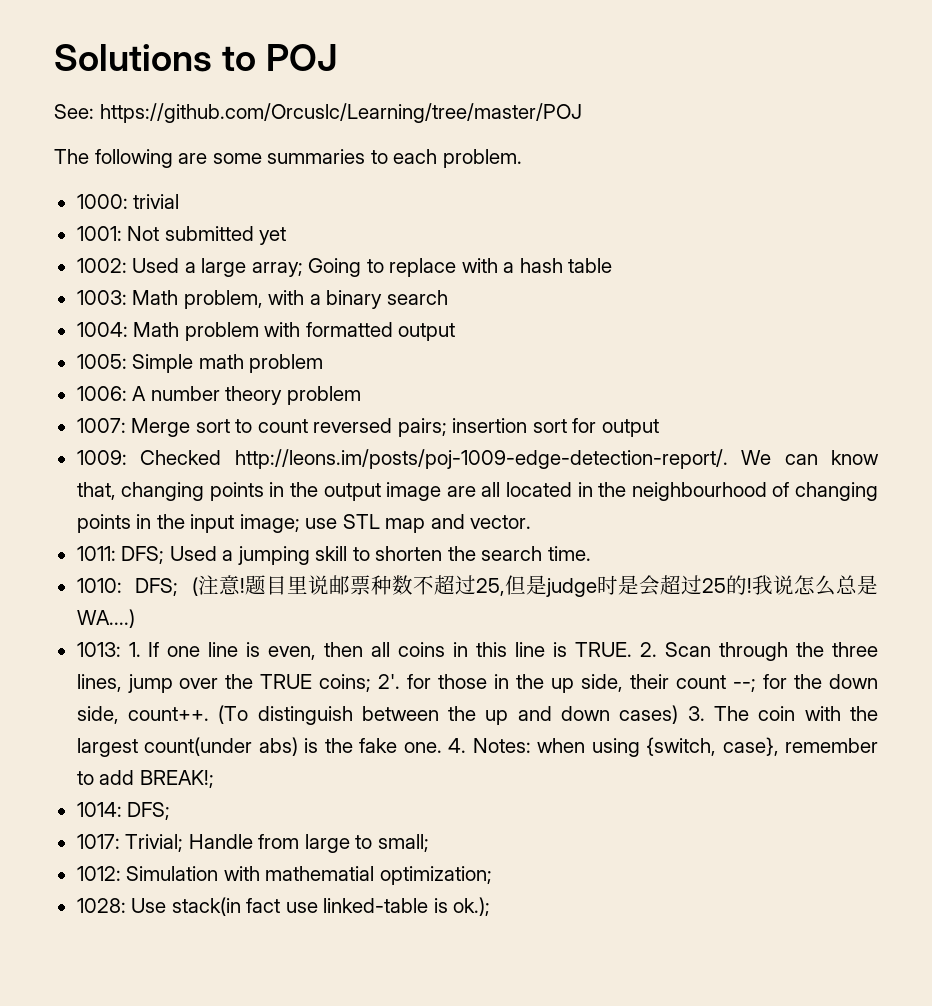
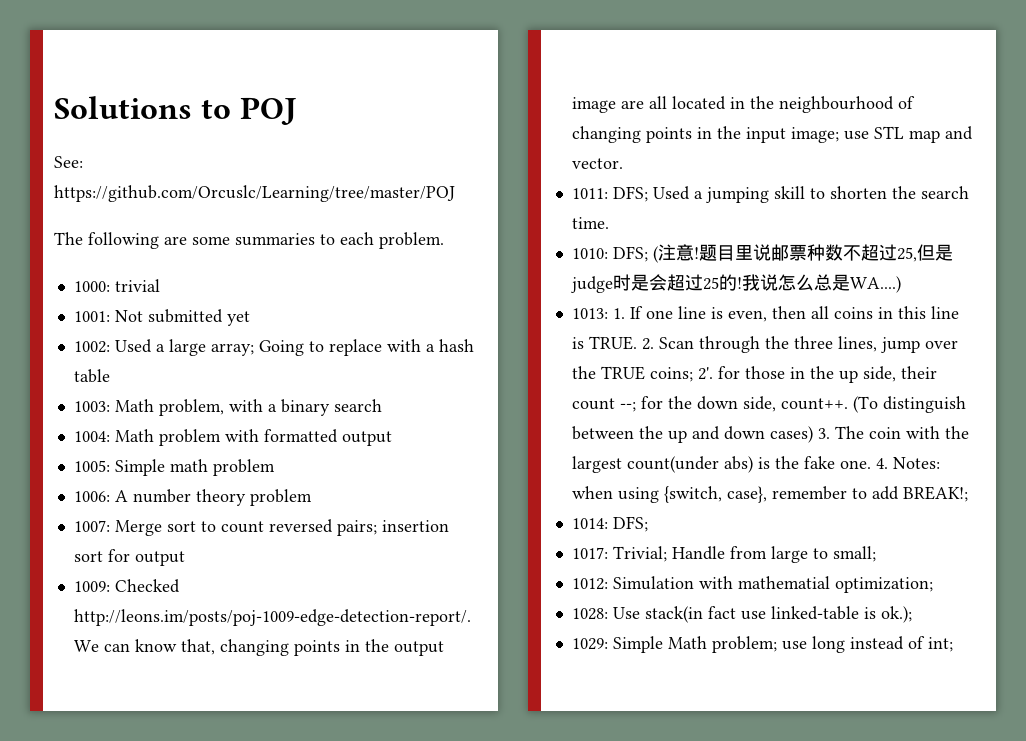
(491, 906) none -> [571,636,953,653] // 1029: Simple Math problem; use long instead of int;

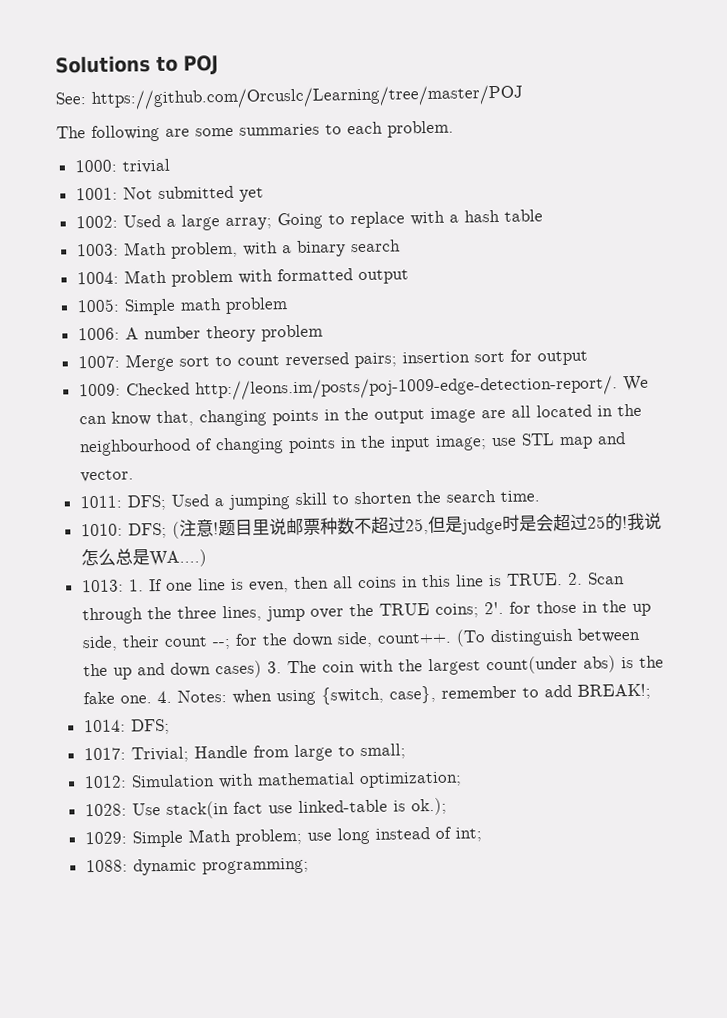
(953, 644) none -> [85,857,309,876] // 1088: dynamic programming;

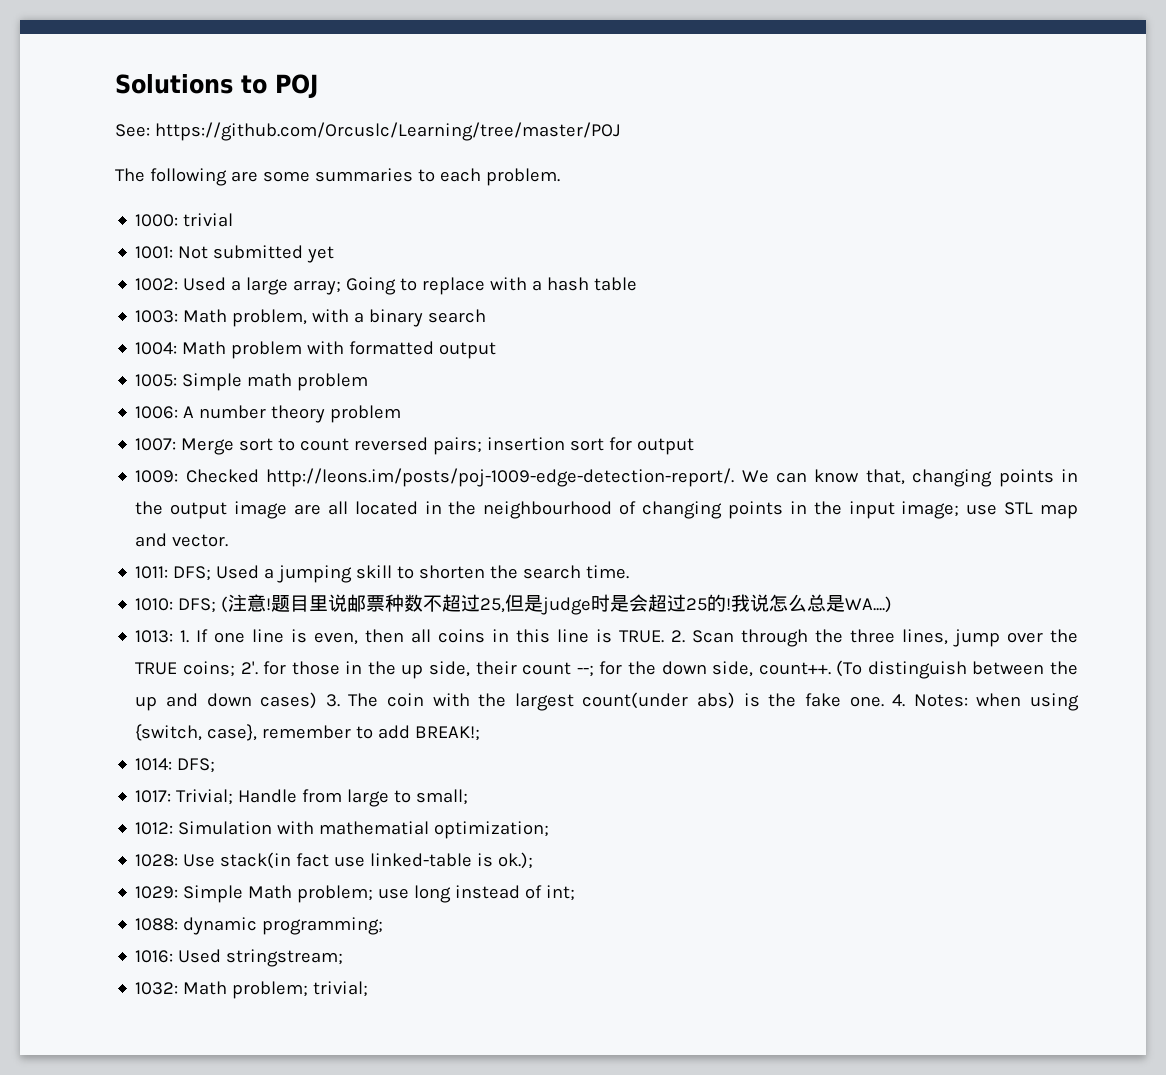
(309, 866) none -> [135,949,344,967] [135,981,369,999] // 1016: Used stringstream; // 1032: Math problem; trivial;

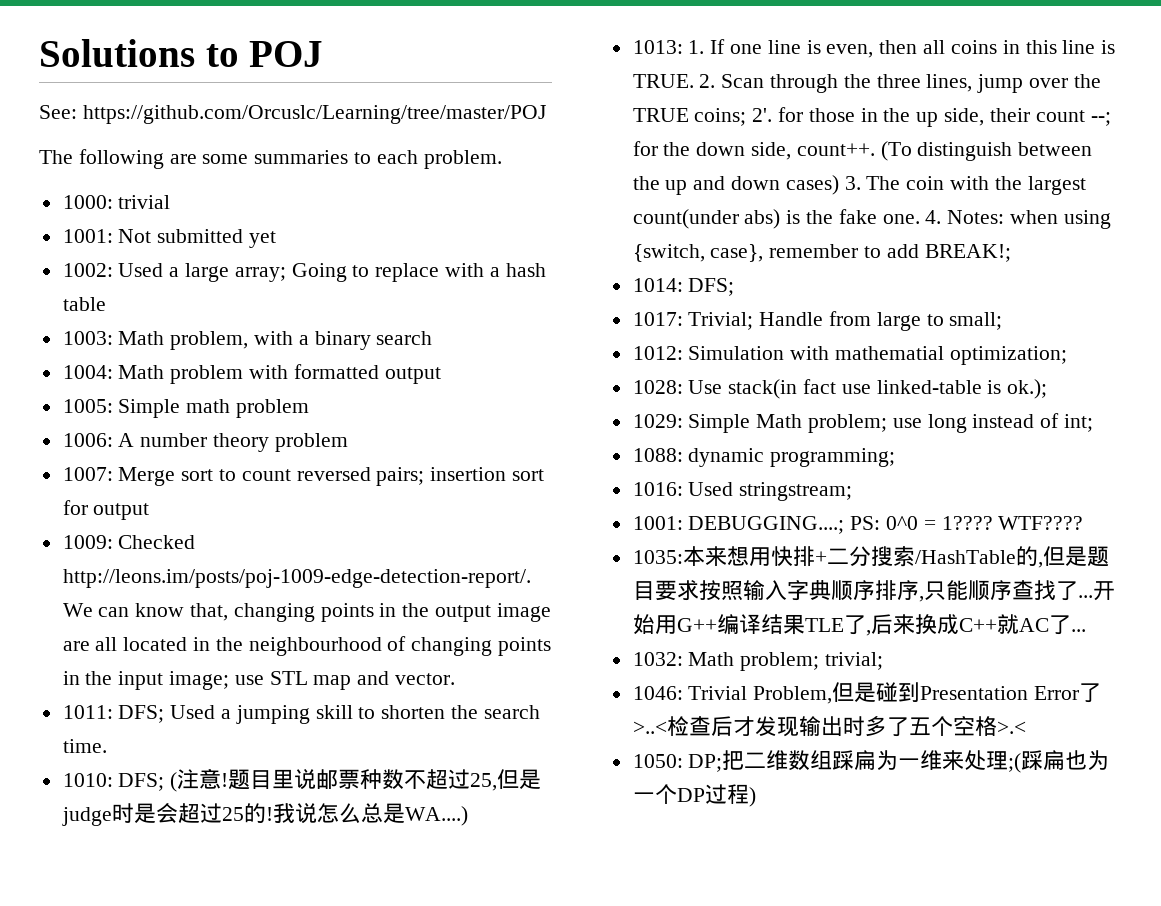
[135,981,369,999] 1032: Math problem; trivial; -> [632,516,1084,534] [632,546,1109,568] [632,580,1115,602] [632,614,1086,636] [632,652,884,671] [632,682,1102,704] [632,716,1026,737] [632,750,1110,773] [632,784,756,807] 1001: DEBUGGING....; PS: 0^0 = 1???? WTF???? // 1035:本来想用快排+二分搜索/HashTable的,但是题目要求按照输入字典顺序排序,只能顺序查找了...开始用G++编译结果TLE了,后来换成C++就AC了... // 1032: Math problem; trivial; // 1046: Trivial Problem,但是碰到Presentation Error了>..<检查后才发现输出时多了五个空格>.< // 1050: DP;把二维数组踩扁为一维来处理;(踩扁也为一个DP过程)

